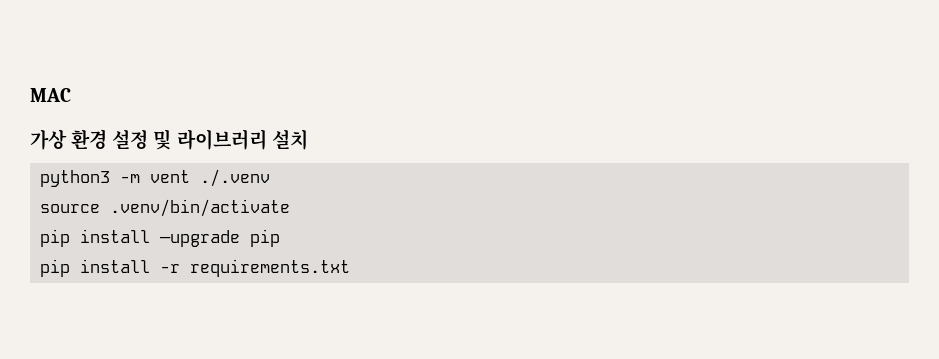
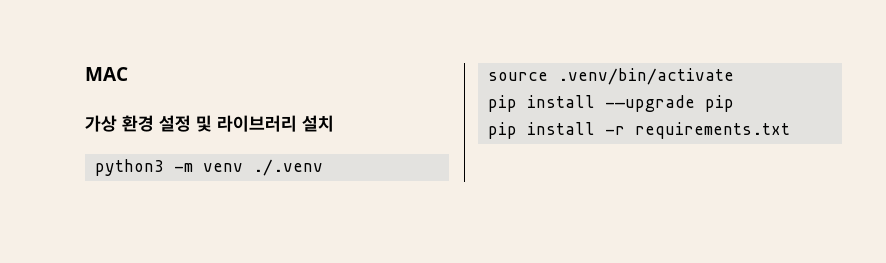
[150,170,191,183] vent -> [203,163,244,172] venv
[160,230,241,247] —upgrade -> [605,95,696,112] -—upgrade

